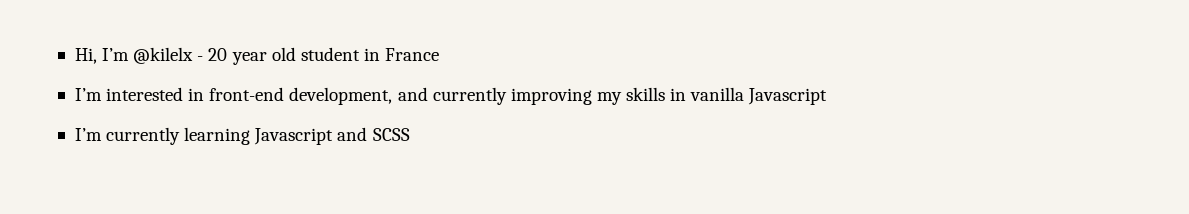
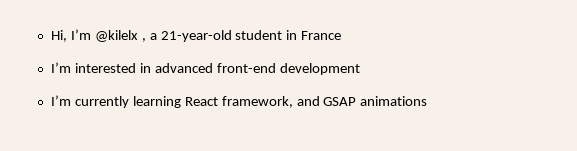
[197,47,296,65] - 20 year old -> [141,30,232,42] , a 21-year-old
[209,87,828,105] [74,127,410,145] front-end development, and currently improving my skills in vanilla Javascript // I’m currently learning Javascript and SCSS -> [154,63,360,75] [50,95,428,108] advanced front-end development // I’m currently learning React framework, and GSAP animations

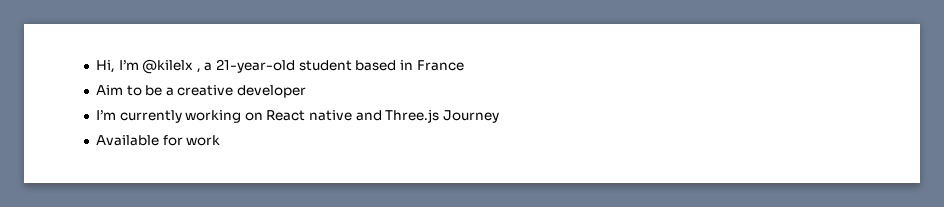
(283, 35) none -> [355,60,397,71] based
[50,62,360,75] [50,95,428,108] I’m interested in advanced front-end development // I’m currently learning React framework, and GSAP animations -> [95,85,307,98] [95,109,500,123] [95,135,221,146] Aim to be a creative developer // I’m currently working on React native and Three.js Journey // Available for work

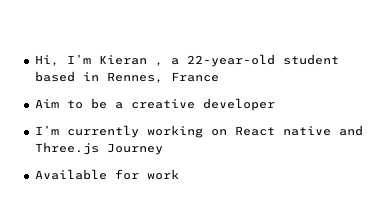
[142,59,194,74] @kilelx -> [98,55,147,65] Kieran
[216,59,296,73] 21-year-old -> [186,54,275,67] 22-year-old
(414, 65) none -> [106,72,163,83] Rennes,

